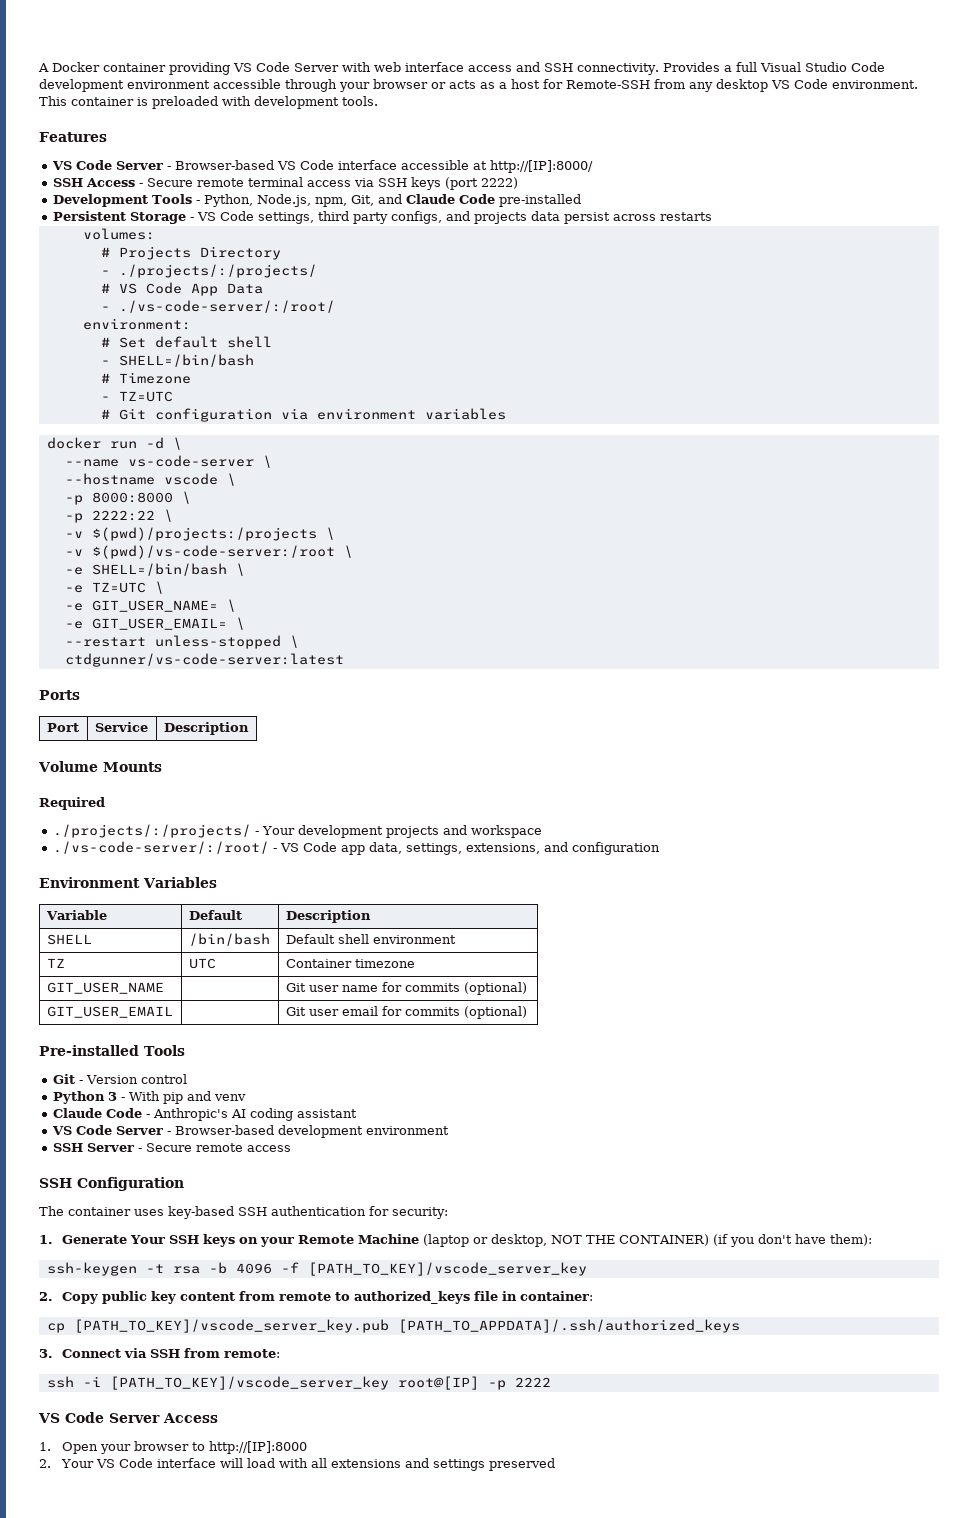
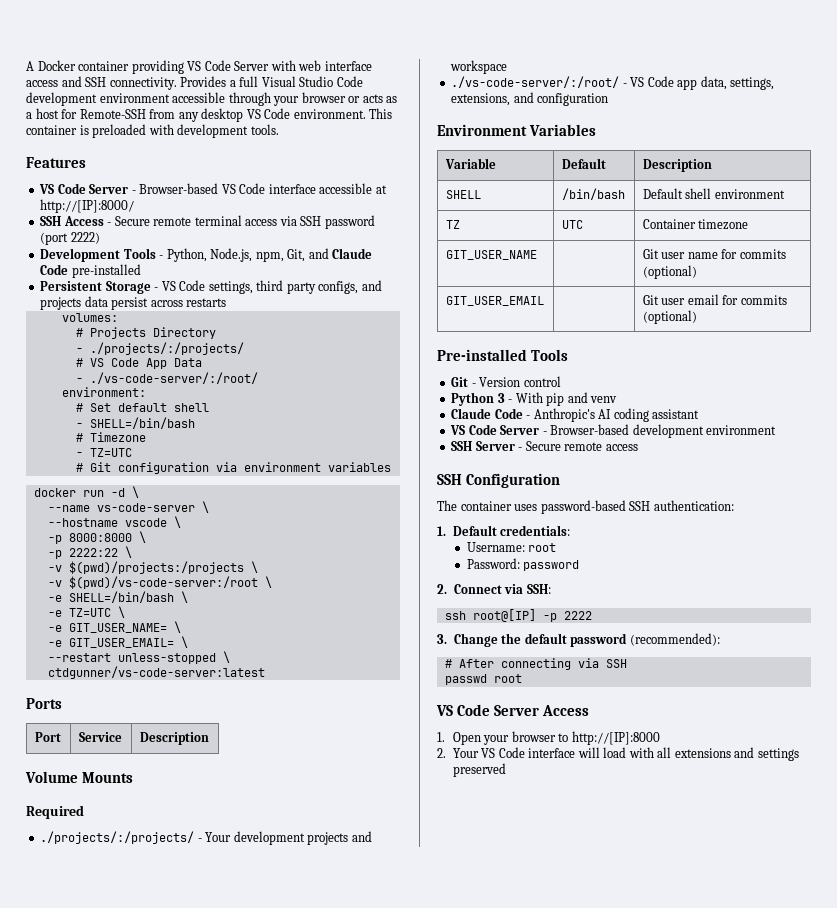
[410,177,441,190] keys -> [324,215,375,229] password
[168,1206,448,1219] [39,1234,872,1247] [46,1262,587,1276] [39,1291,593,1304] [46,1319,740,1333] [39,1348,280,1358] key-based SSH authentication for security: // 1. Generate Your SSH keys on your Remote Machine (laptop or desktop, NOT THE CONTAINER) (if you don't have them): // ssh-keygen -t rsa -b 4096 -f [PATH_TO_KEY]/vscode_server_key // 2. Copy public key content from remote to authorized_keys file in container: // cp [PATH_TO_KEY]/vscode_server_key.pub [PATH_TO_APPDATA]/.ssh/authorized_keys // 3. Connect via SSH from remote: -> [540,500,734,514] [437,525,571,536] [466,542,557,552] [466,558,580,571] [437,584,551,594] password-based SSH authentication: // 1. Default credentials: // Username: root // Password: password // 2. Connect via SSH:
[82,1376,389,1390] -i [PATH_TO_KEY]/vscode_server_key -> (466, 615) none
(551, 1382) none -> [437,633,720,647] [444,658,627,670] [444,674,522,685] // 3. Change the default password (recommended): // # After connecting via SSH // passwd root

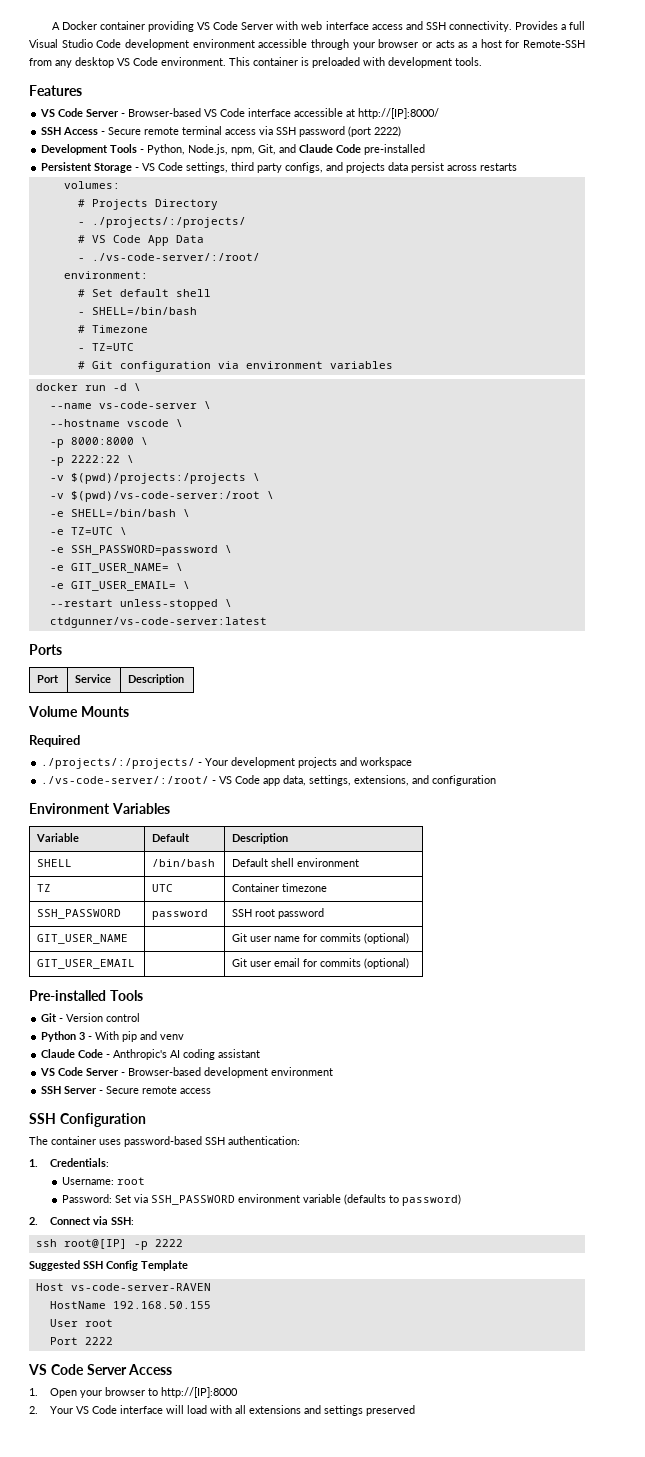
(125, 612) none -> [49,545,232,556] // -e SSH_PASSWORD=password \
(749, 224) none -> [37,909,122,919] [152,909,209,920] [232,908,325,919] // SSH_PASSWORD | password | SSH root password
[452,525,571,536] Default credentials: -> [49,1158,109,1167] Credentials:
[523,560,580,571] password -> [114,1194,461,1206] Set via SSH_PASSWORD environment variable (defaults to password)
[437,633,720,647] [444,658,627,670] [444,674,522,685] 3. Change the default password (recommended): // # After connecting via SSH // passwd root -> [29,1260,188,1271] [35,1283,211,1291] [49,1301,211,1309] [49,1319,113,1327] [49,1337,113,1345] Suggested SSH Config Template // Host vs-code-server-RAVEN // HostName 192.168.50.155 // User root // Port 2222

